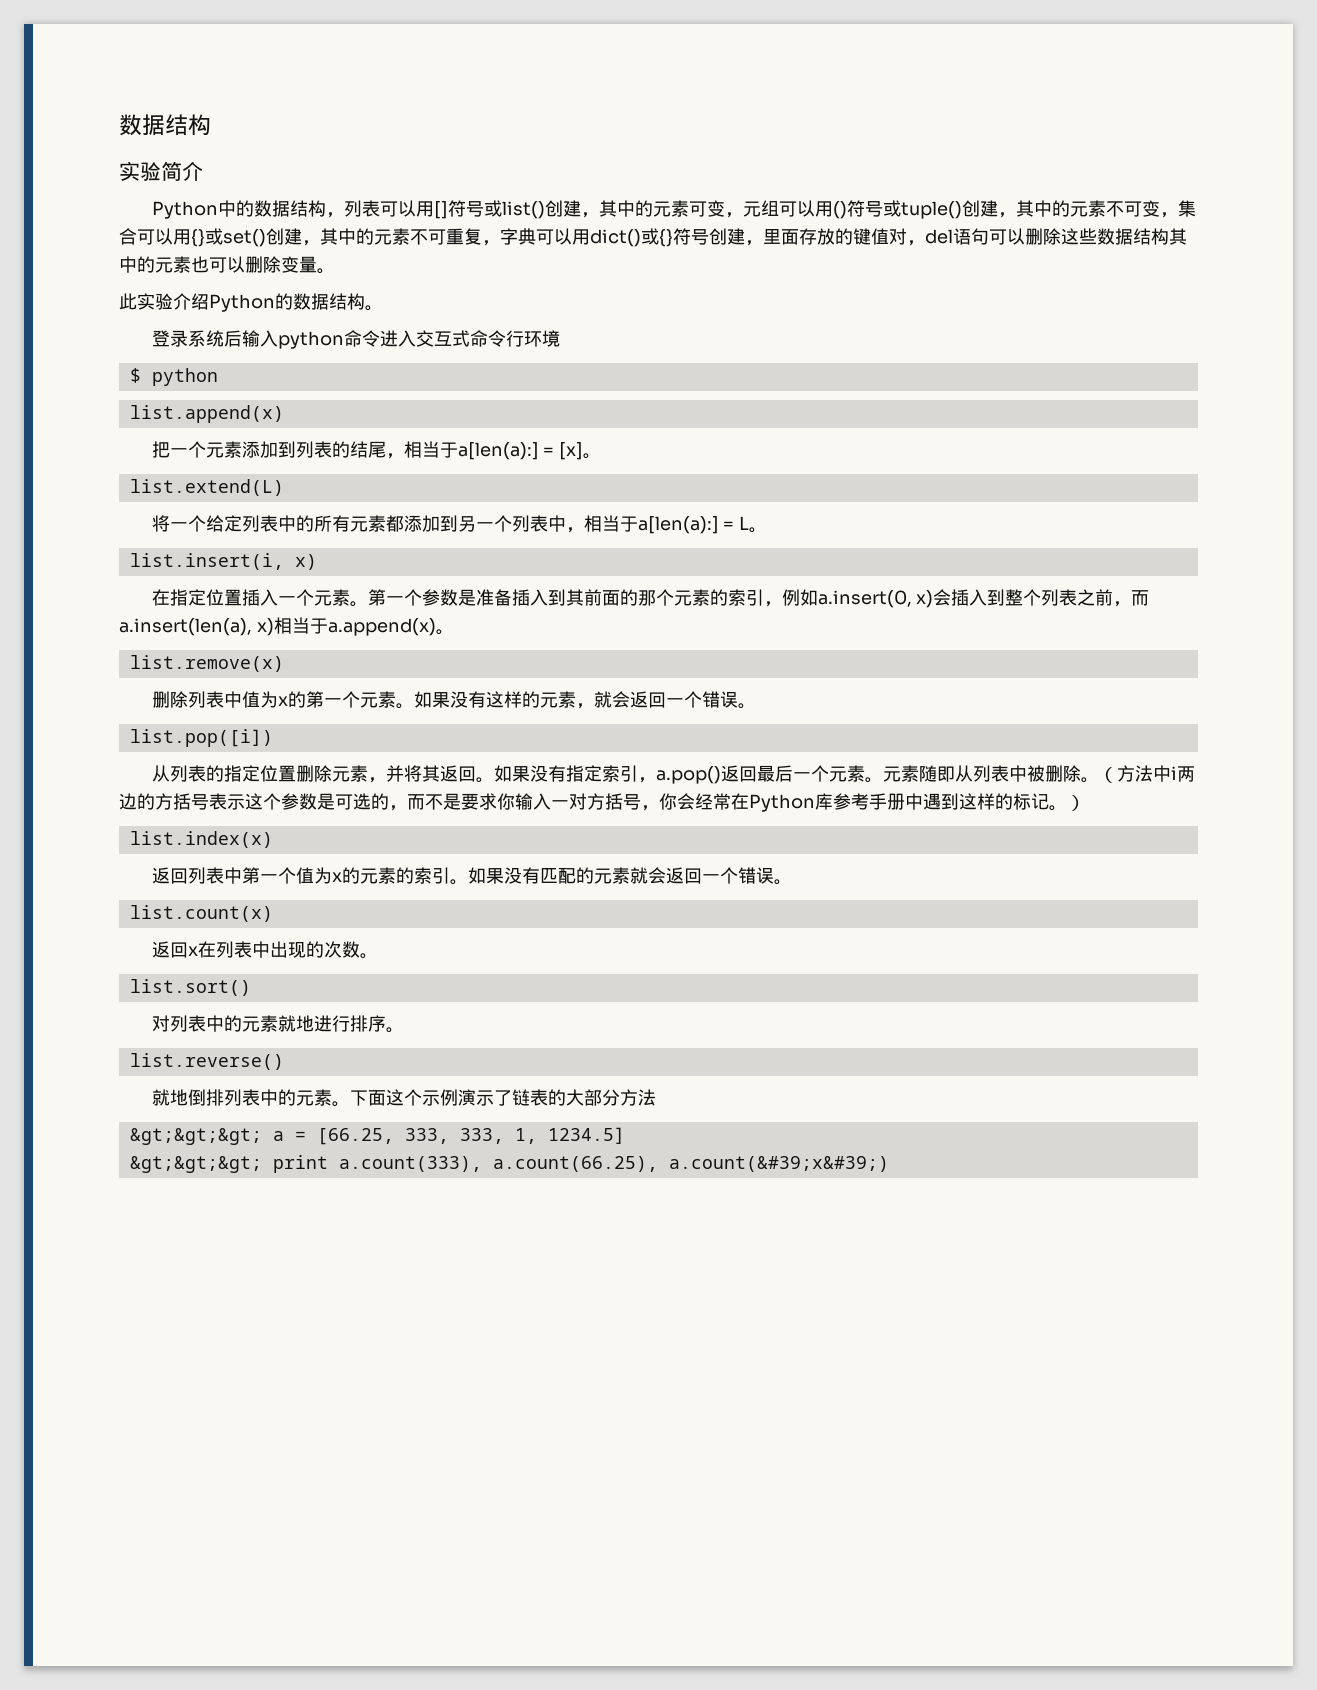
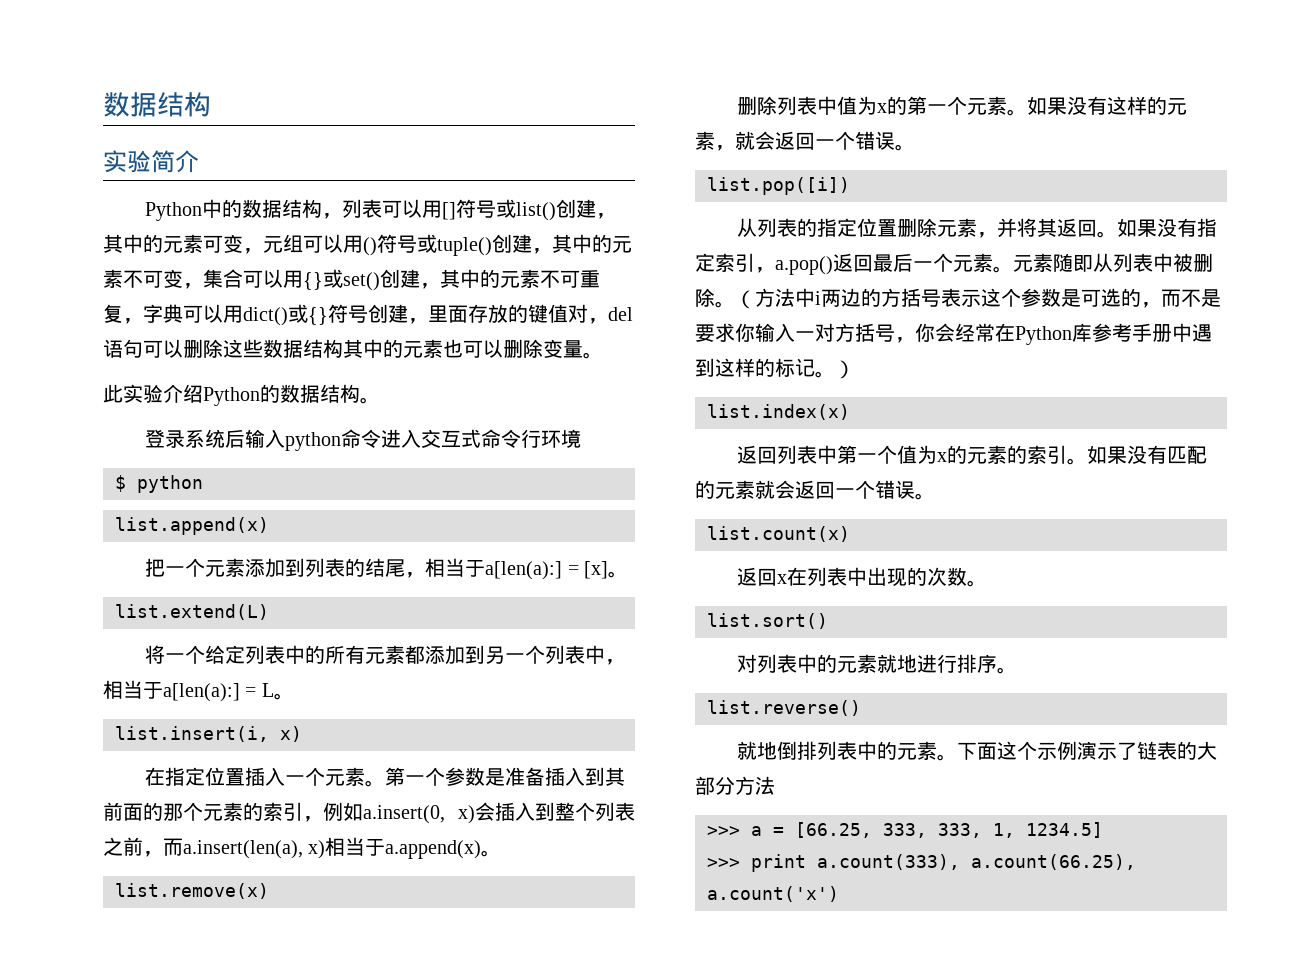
[129,1128,262,1145] &gt;&gt;&gt; -> [707,826,740,836] >>>
[129,1156,262,1173] &gt;&gt;&gt; -> [707,858,740,868] >>>
[668,1156,889,1172] a.count(&#39;x&#39;) -> [707,886,839,902] a.count('x')

